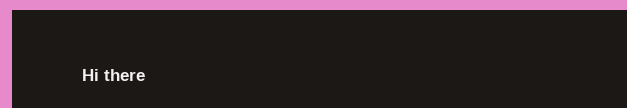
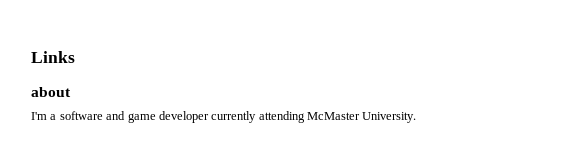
[82,69,145,81] Hi there -> [31,51,75,63] [31,87,71,97] [31,111,417,123] Links // about // I'm a software and game developer currently attending McMaster University.

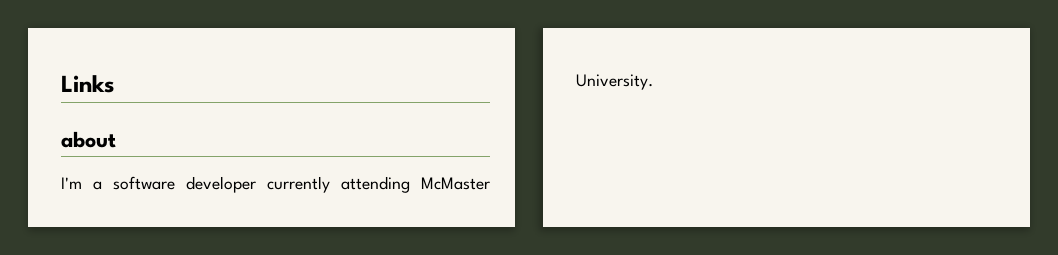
[106,111,156,123] and game -> (175, 183) none

